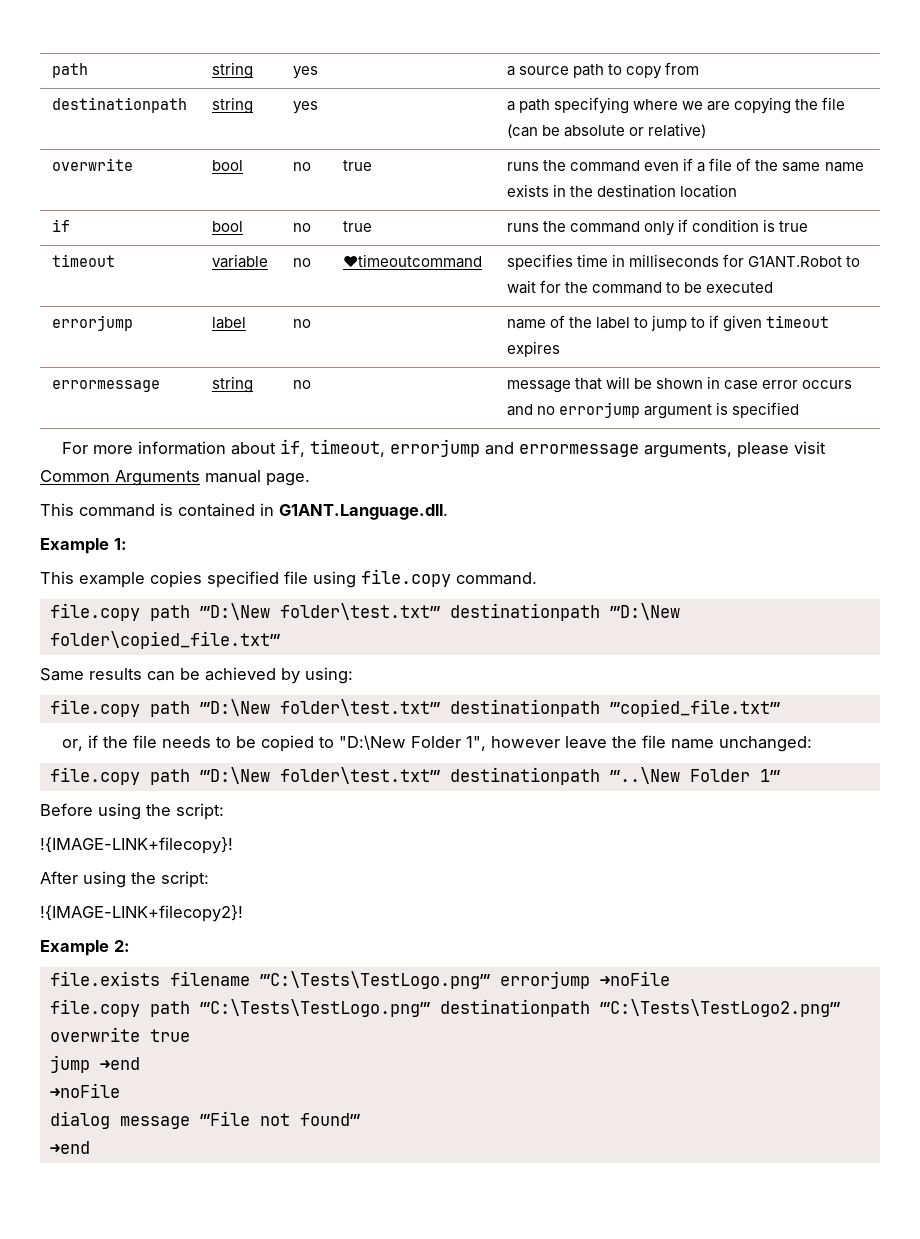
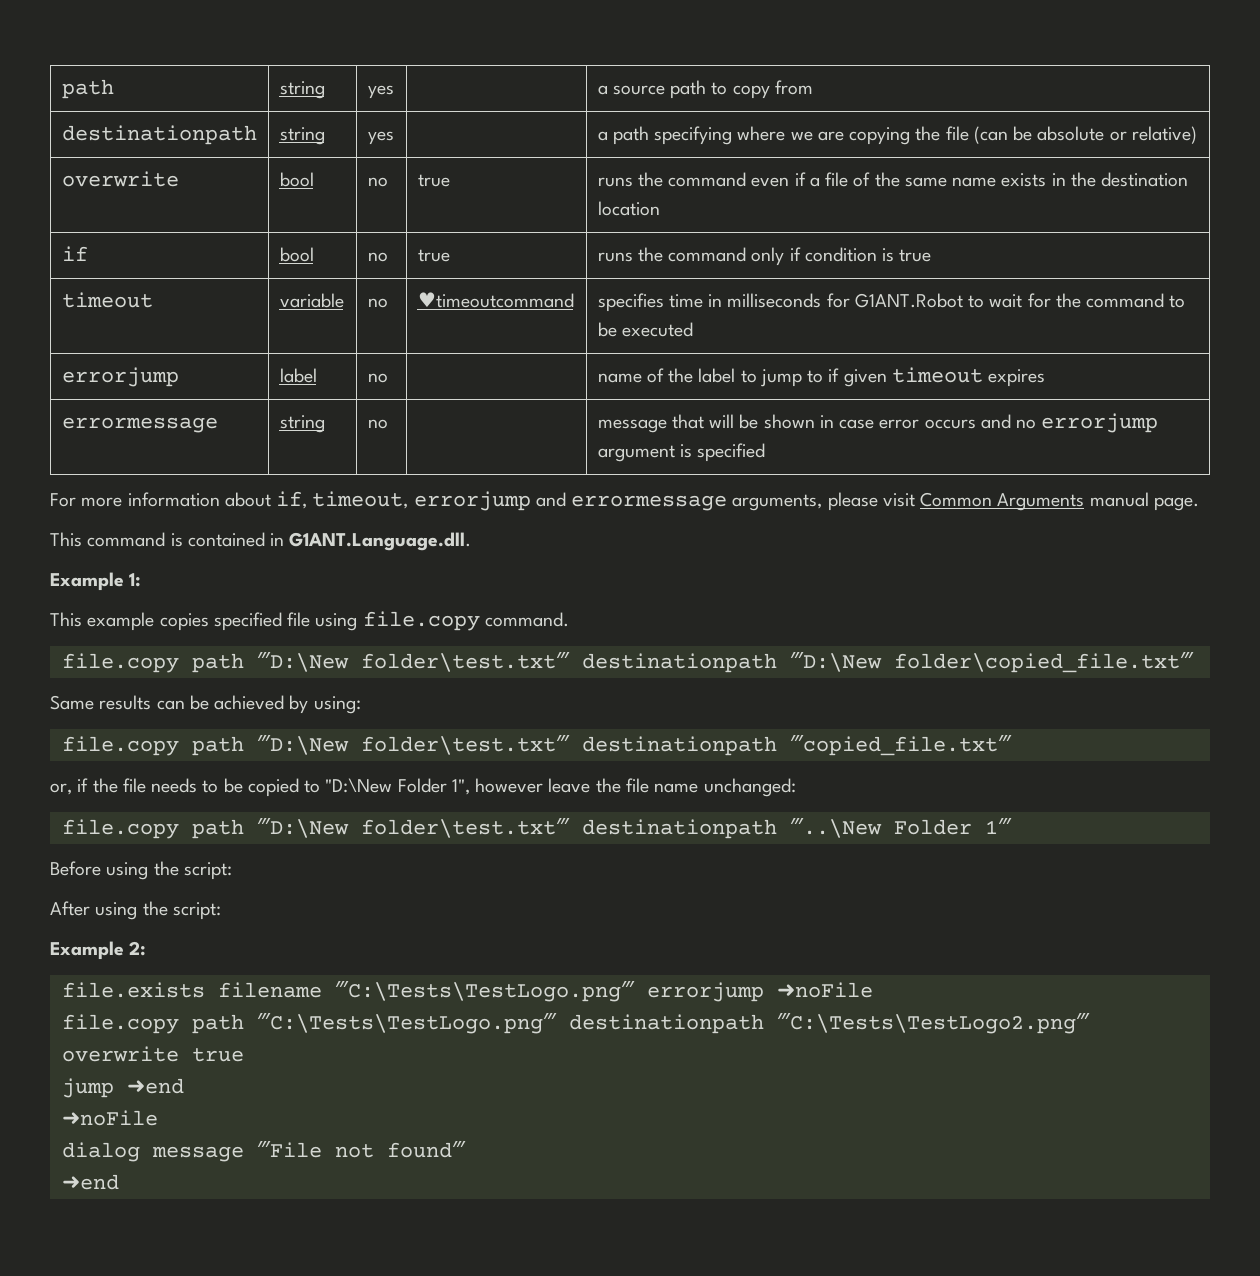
[40,837,233,854] // !{IMAGE-LINK+filecopy}! -> (232, 871) none
[40,905,243,922] // !{IMAGE-LINK+filecopy2}! -> (221, 911) none

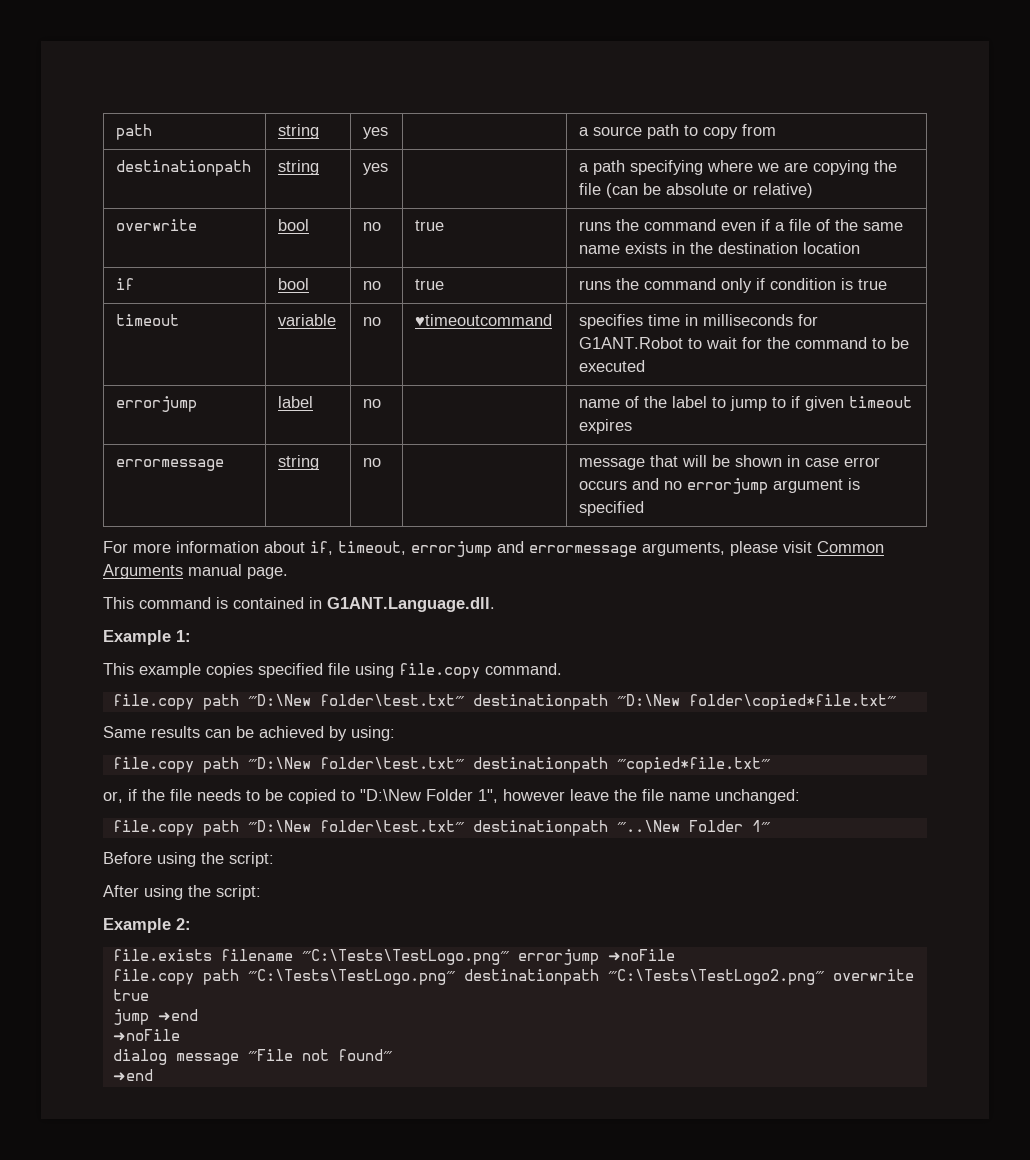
[893,652,1194,673] folder\copied_file.txt‴ -> [688,694,897,710] folder\copied*file.txt‴
[789,735,1012,756] ‴copied_file.txt‴ -> [616,757,771,773] ‴copied*file.txt‴

